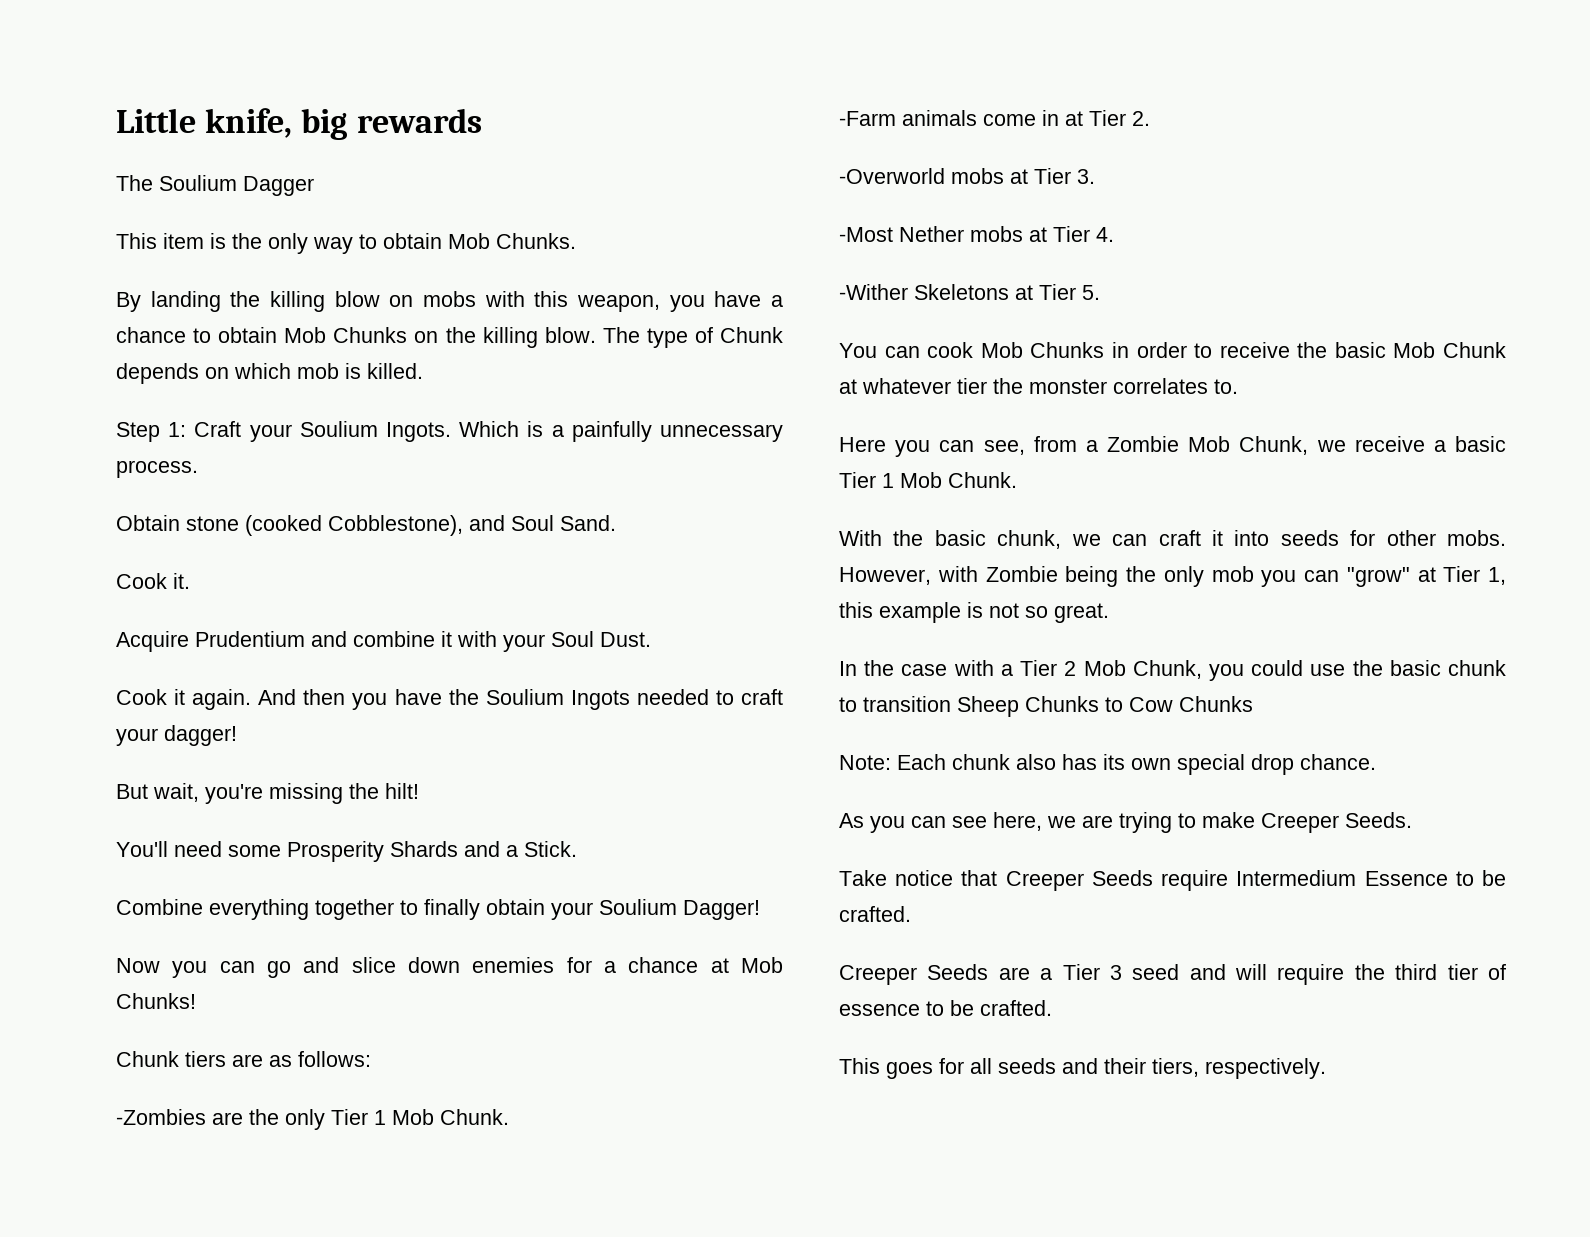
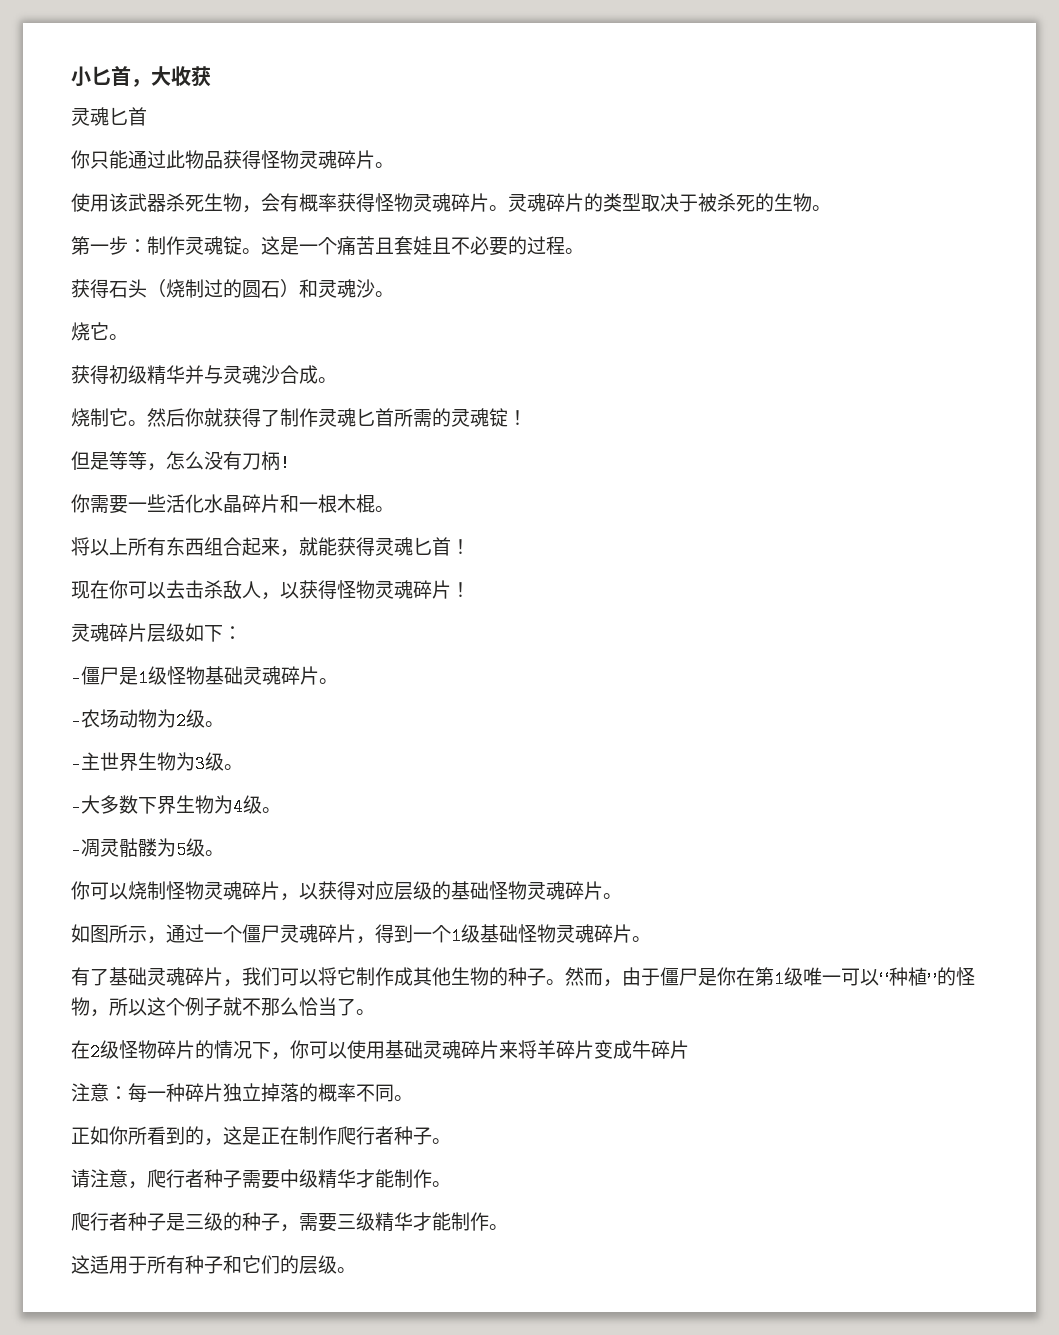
[116,108,482,140] [116,175,314,196] [116,233,576,254] [116,291,783,312] [116,327,784,348] [116,363,423,384] [116,421,783,442] [116,460,198,478] [116,515,616,536] [116,573,190,589] [116,631,651,652] [116,689,784,710] [116,725,237,746] [116,783,419,804] [116,841,577,862] [116,899,760,920] [116,957,783,978] [116,993,196,1009] [116,1051,371,1067] [116,1109,509,1130] [839,110,1150,126] [839,168,1095,184] [839,226,1114,242] [839,284,1100,300] [839,342,1506,358] [839,378,1238,394] [839,436,1506,457] [839,472,1017,488] [839,530,1506,549] [839,566,1506,587] [839,602,1109,623] [839,660,1506,681] [839,696,1253,717] [839,754,1376,775] [839,812,1412,833] [839,870,1506,891] [839,906,911,922] [839,964,1506,985] [839,1000,1052,1016] [839,1058,1326,1079] Little knife, big rewards // The Soulium Dagger // This item is the only way to obtain Mob Chunks. // By landing the killing blow on mobs with this weapon, you have a chance to obtain Mob Chunks on the killing blow. The type of Chunk depends on which mob is killed. // Step 1: Craft your Soulium Ingots. Which is a painfully unnecessary process. // Obtain stone (cooked Cobblestone), and Soul Sand. // Cook it. // Acquire Prudentium and combine it with your Soul Dust. // Cook it again. And then you have the Soulium Ingots needed to craft your dagger! // But wait, you're missing the hilt! // You'll need some Prosperity Shards and a Stick. // Combine everything together to finally obtain your Soulium Dagger! // Now you can go and slice down enemies for a chance at Mob Chunks! // Chunk tiers are as follows: // -Zombies are the only Tier 1 Mob Chunk. // -Farm animals come in at Tier 2. // -Overworld mobs at Tier 3. // -Most Nether mobs at Tier 4. // -Wither Skeletons at Tier 5. // You can cook Mob Chunks in order to receive the basic Mob Chunk at whatever tier the monster correlates to. // Here you can see, from a Zombie Mob Chunk, we receive a basic Tier 1 Mob Chunk. // With the basic chunk, we can craft it into seeds for other mobs. However, with Zombie being the only mob you can "grow" at Tier 1, this example is not so great. // In the case with a Tier 2 Mob Chunk, you could use the basic chunk to transition Sheep Chunks to Cow Chunks // Note: Each chunk also has its own special drop chance. // As you can see here, we are trying to make Creeper Seeds. // Take notice that Creeper Seeds require Intermedium Essence to be crafted. // Creeper Seeds are a Tier 3 seed and will require the third tier of essence to be crafted. // This goes for all seeds and their tiers, respectively. -> [71,66,211,87] [71,107,147,126] [71,150,394,169] [71,193,831,213] [71,236,584,256] [71,279,394,298] [71,322,128,341] [71,365,337,384] [71,408,527,427] [71,451,290,472] [71,494,394,514] [71,537,470,557] [71,580,470,600] [71,623,242,642] [71,666,338,687] [71,709,224,730] [71,752,243,773] [71,795,281,816] [71,838,224,859] [71,881,622,901] [71,924,651,945] [71,967,975,988] [71,997,375,1017] [71,1040,689,1061] [71,1083,413,1103] [71,1126,451,1146] [71,1169,451,1189] [71,1212,508,1232] [71,1255,356,1274] 小匕首，大收获 // 灵魂匕首 // 你只能通过此物品获得怪物灵魂碎片。 // 使用该武器杀死生物，会有概率获得怪物灵魂碎片。灵魂碎片的类型取决于被杀死的生物。 // 第一步：制作灵魂锭。这是一个痛苦且套娃且不必要的过程。 // 获得石头（烧制过的圆石）和灵魂沙。 // 烧它。 // 获得初级精华并与灵魂沙合成。 // 烧制它。然后你就获得了制作灵魂匕首所需的灵魂锭！ // 但是等等，怎么没有刀柄! // 你需要一些活化水晶碎片和一根木棍。 // 将以上所有东西组合起来，就能获得灵魂匕首！ // 现在你可以去击杀敌人，以获得怪物灵魂碎片！ // 灵魂碎片层级如下： // -僵尸是1级怪物基础灵魂碎片。 // -农场动物为2级。 // -主世界生物为3级。 // -大多数下界生物为4级。 // -凋灵骷髅为5级。 // 你可以烧制怪物灵魂碎片，以获得对应层级的基础怪物灵魂碎片。 // 如图所示，通过一个僵尸灵魂碎片，得到一个1级基础怪物灵魂碎片。 // 有了基础灵魂碎片，我们可以将它制作成其他生物的种子。然而，由于僵尸是你在第1级唯一可以“种植”的怪物，所以这个例子就不那么恰当了。 // 在2级怪物碎片的情况下，你可以使用基础灵魂碎片来将羊碎片变成牛碎片 // 注意：每一种碎片独立掉落的概率不同。 // 正如你所看到的，这是正在制作爬行者种子。 // 请注意，爬行者种子需要中级精华才能制作。 // 爬行者种子是三级的种子，需要三级精华才能制作。 // 这适用于所有种子和它们的层级。

